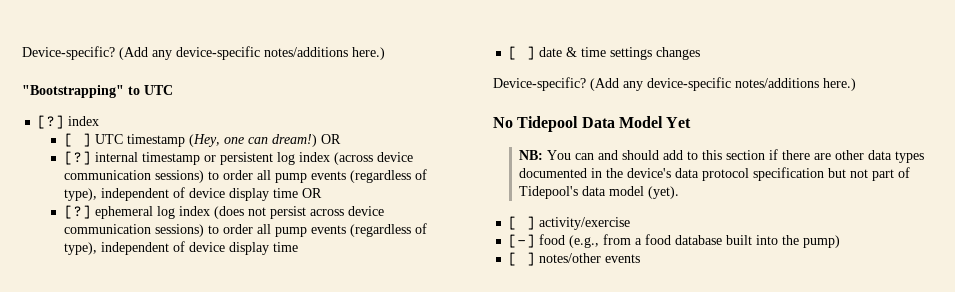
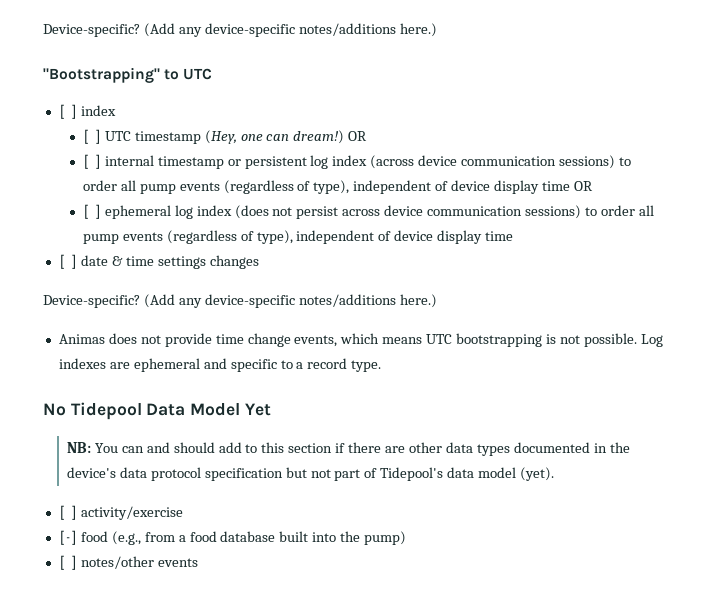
[37,115,65,129] [?] -> [58,104,77,119] [ ]
[63,151,91,165] [?] -> [82,154,101,169] [ ]
[63,205,91,219] [?] -> [82,204,101,219] [ ]
(856, 84) none -> [58,333,663,347] [58,358,382,372] // Animas does not provide time change events, which means UTC bootstrapping is not possible. Log indexes are ephemeral and specific to a record type.

